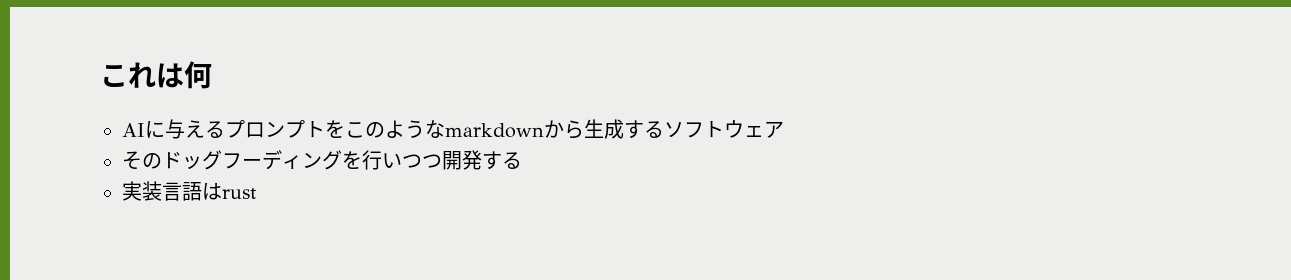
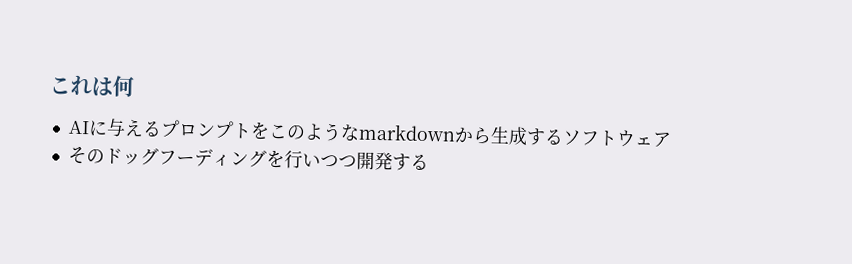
[122,181,257,201] // 実装言語はrust -> (429, 162) none

